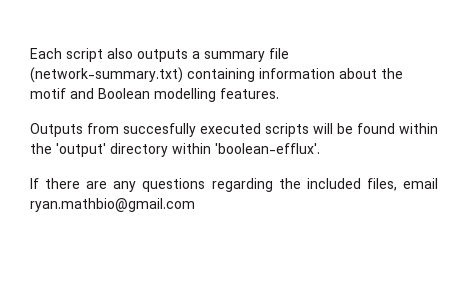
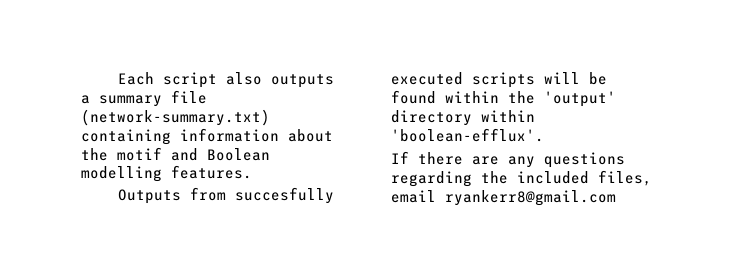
[30,198,195,212] ryan.mathbio@gmail.com -> [445,190,616,206] ryankerr8@gmail.com

